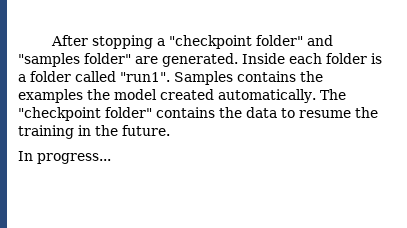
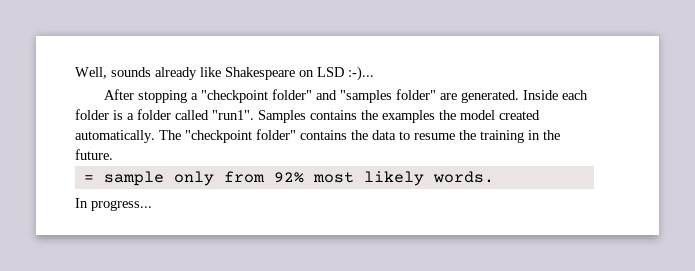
(51, 40) none -> [75,66,374,81] Well, sounds already like Shakespeare on LSD :-)... //
(170, 130) none -> [83,171,494,186] // = sample only from 92% most likely words.

